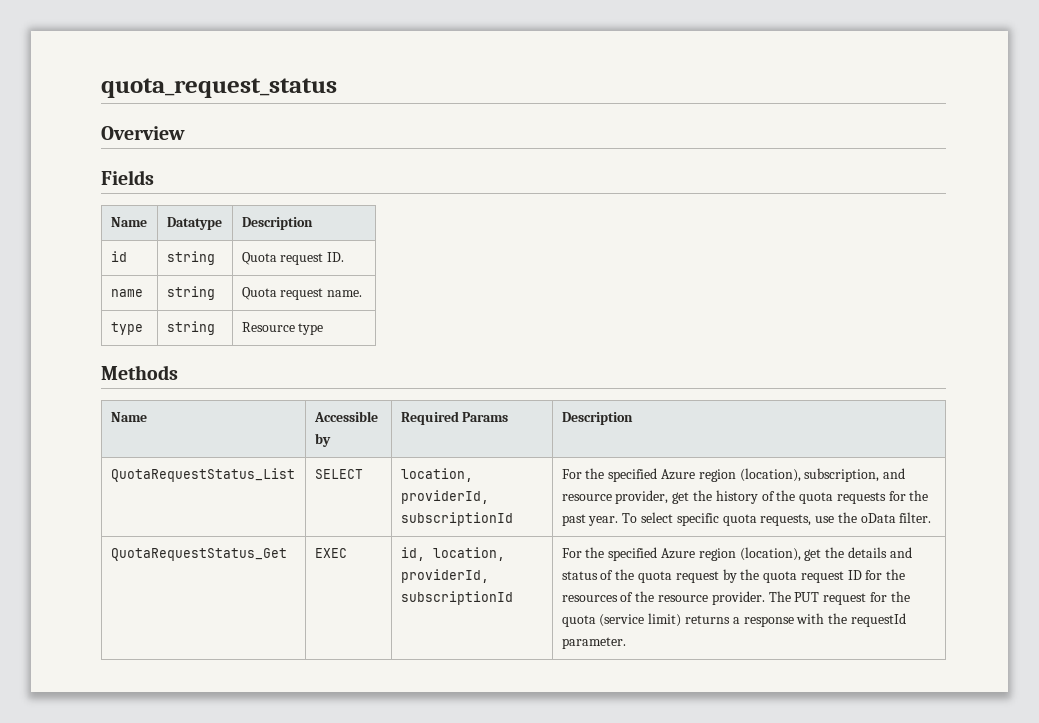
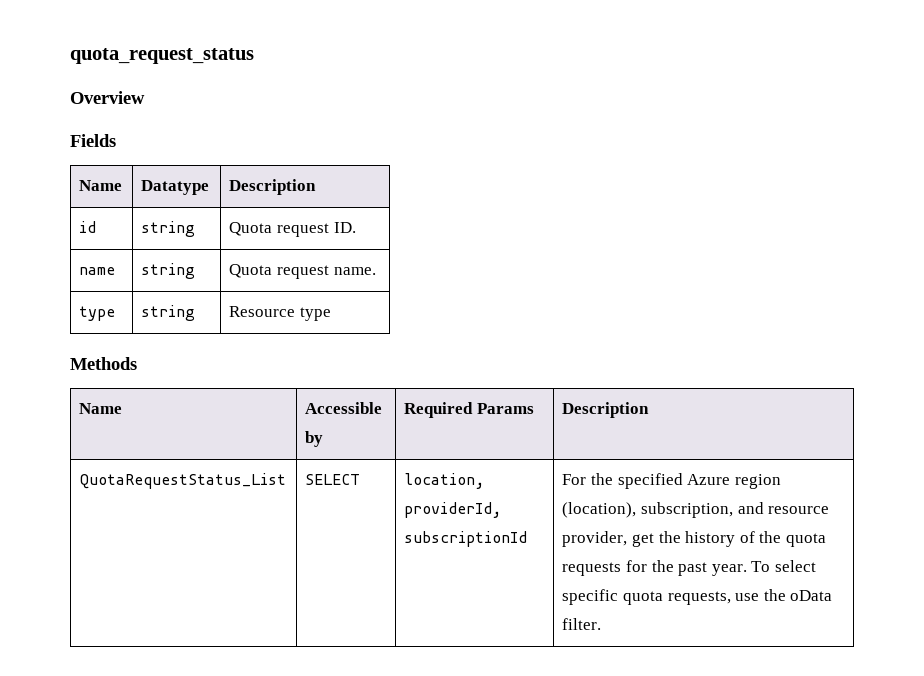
[110,548,287,561] [314,548,347,558] [400,547,505,561] [400,569,489,583] [400,591,513,605] [561,547,912,561] [561,569,906,583] [561,591,910,605] [561,613,906,627] [561,637,626,649] // QuotaRequestStatus_Get | EXEC | id, location, providerId, subscriptionId | For the specified Azure region (location), get the details and status of the quota request by the quota request ID for the resources of the resource provider. The PUT request for the quota (service limit) returns a response with the requestId parameter. -> (602, 624) none

